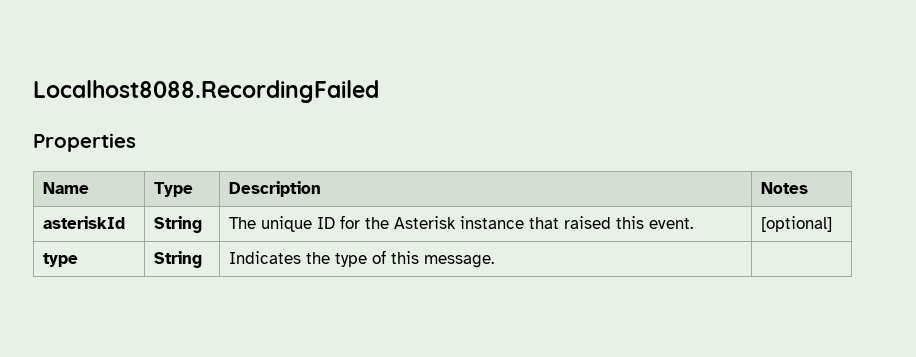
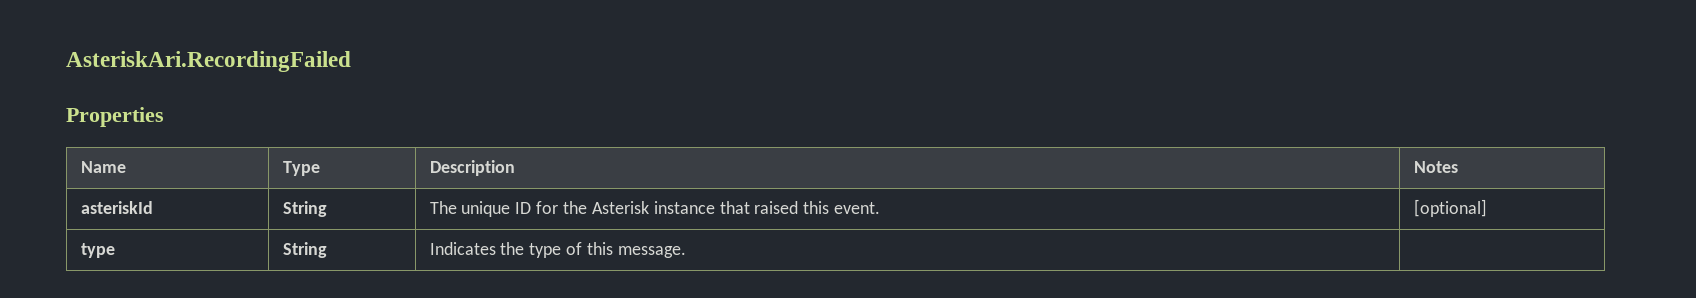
[33,80,379,103] Localhost8088.RecordingFailed -> [66,51,351,72] AsteriskAri.RecordingFailed

